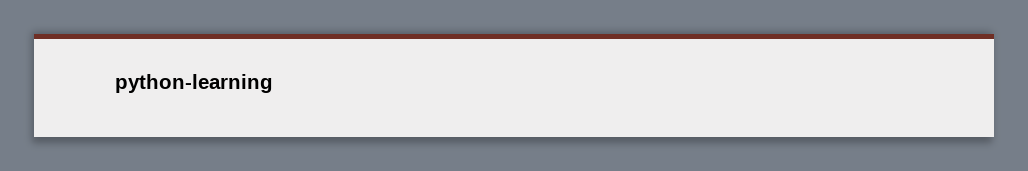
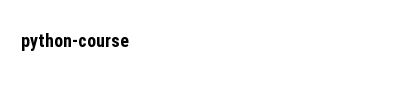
[115,74,273,93] python-learning -> [21,33,129,51] python-course

